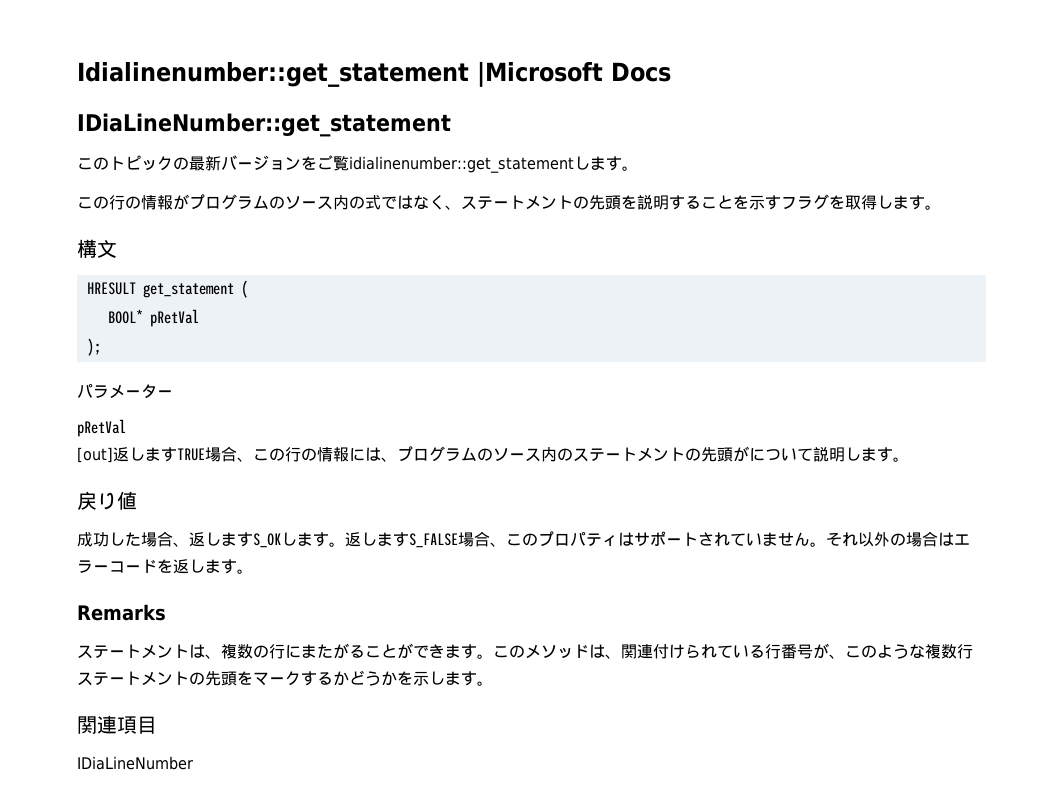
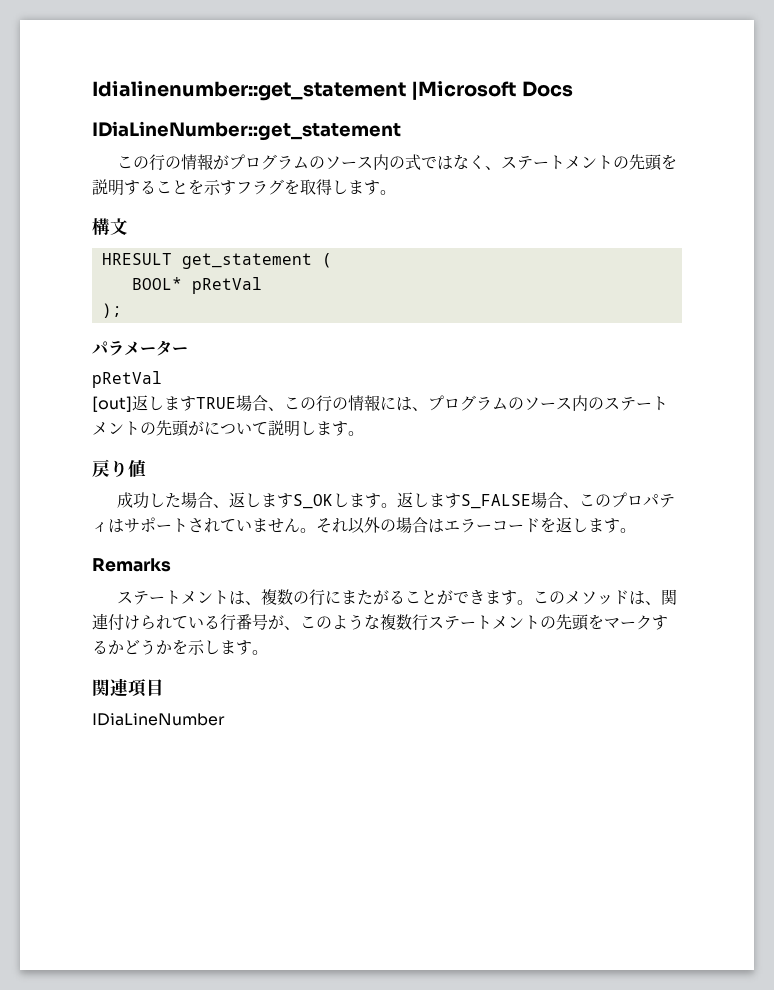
[77,155,638,173] // このトピックの最新バージョンをご覧idialinenumber::get_statementします。 -> (401, 131) none

